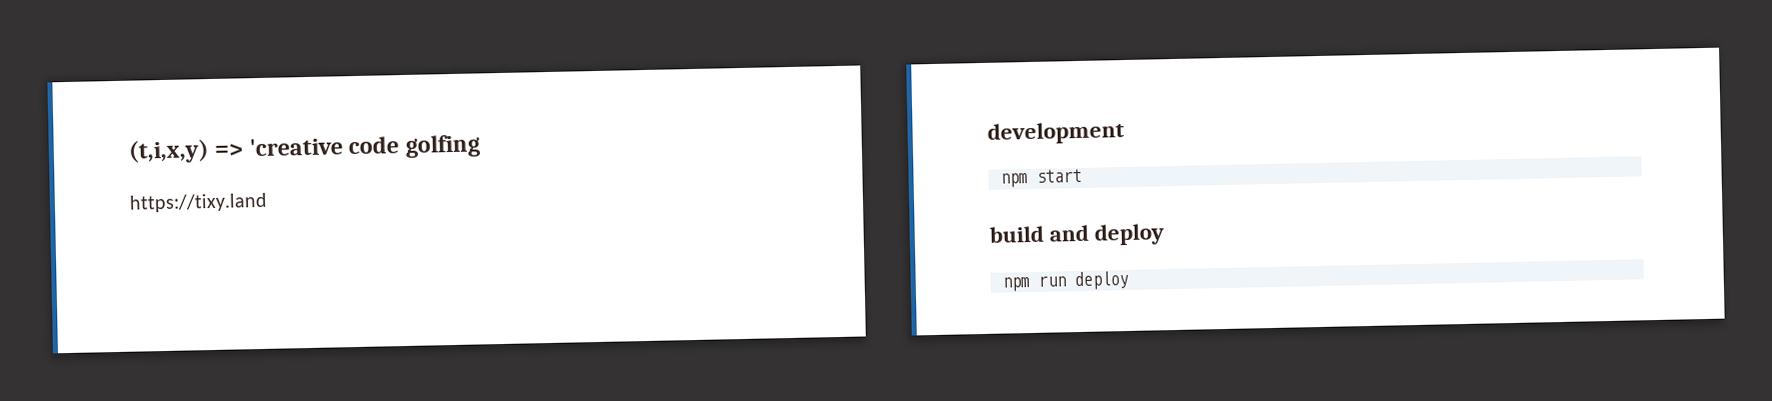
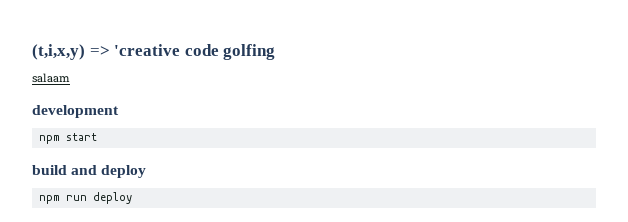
[129,192,268,213] https://tixy.land -> [32,73,70,83] salaam

